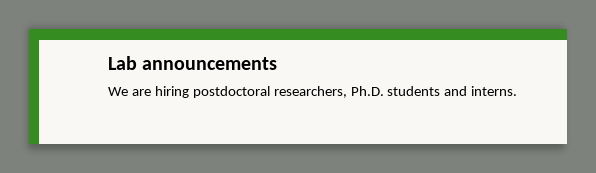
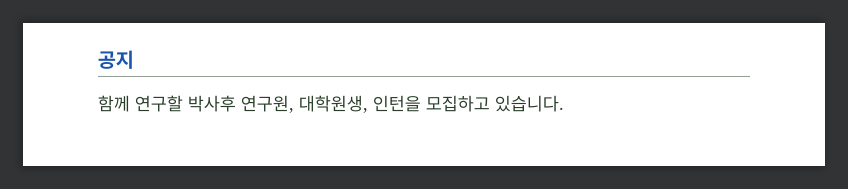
[108,56,278,70] [108,86,518,98] Lab announcements // We are hiring postdoctoral researchers, Ph.D. students and interns. -> [98,50,134,69] [98,95,564,113] 공지 // 함께 연구할 박사후 연구원, 대학원생, 인턴을 모집하고 있습니다.

